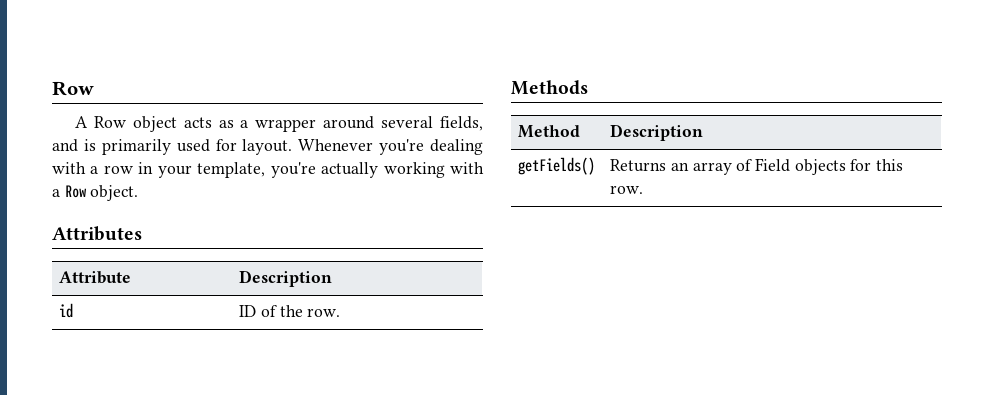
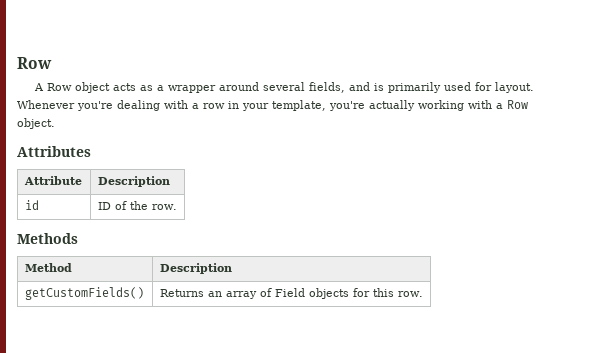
[518,157,596,175] getFields() -> [24,287,144,300] getCustomFields()

